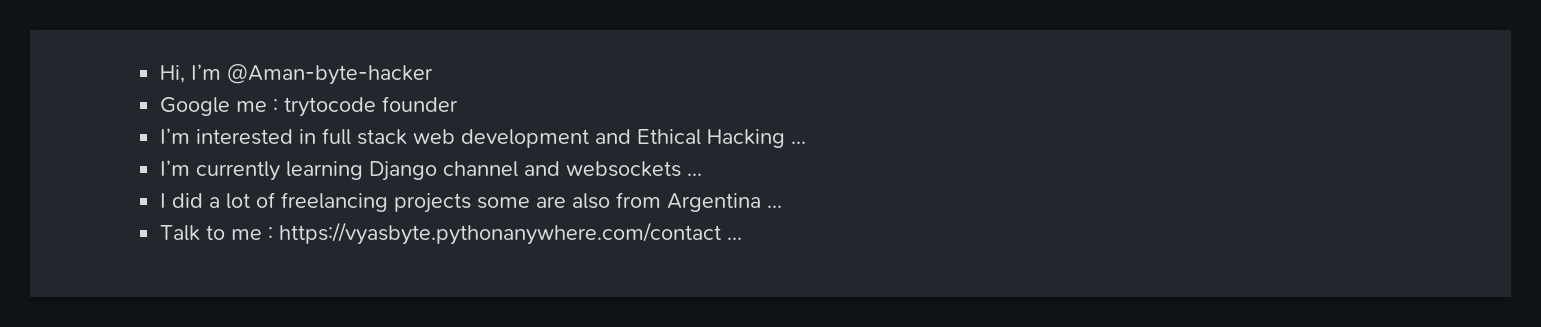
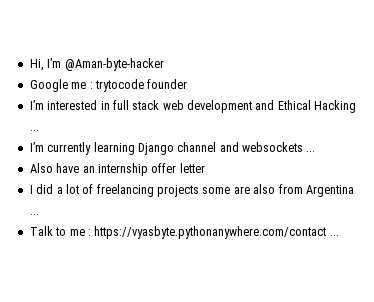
(703, 174) none -> [29,163,205,176] // Also have an internship offer letter

